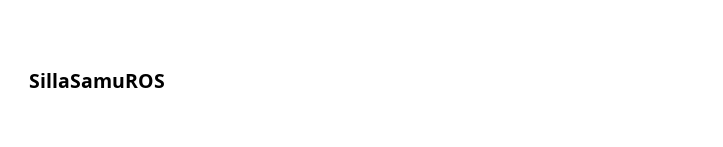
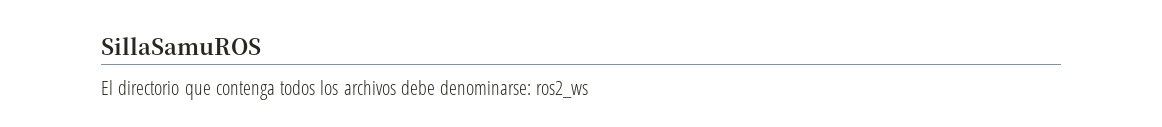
(165, 80) none -> [101,80,589,100] // El directorio que contenga todos los archivos debe denominarse: ros2_ws

